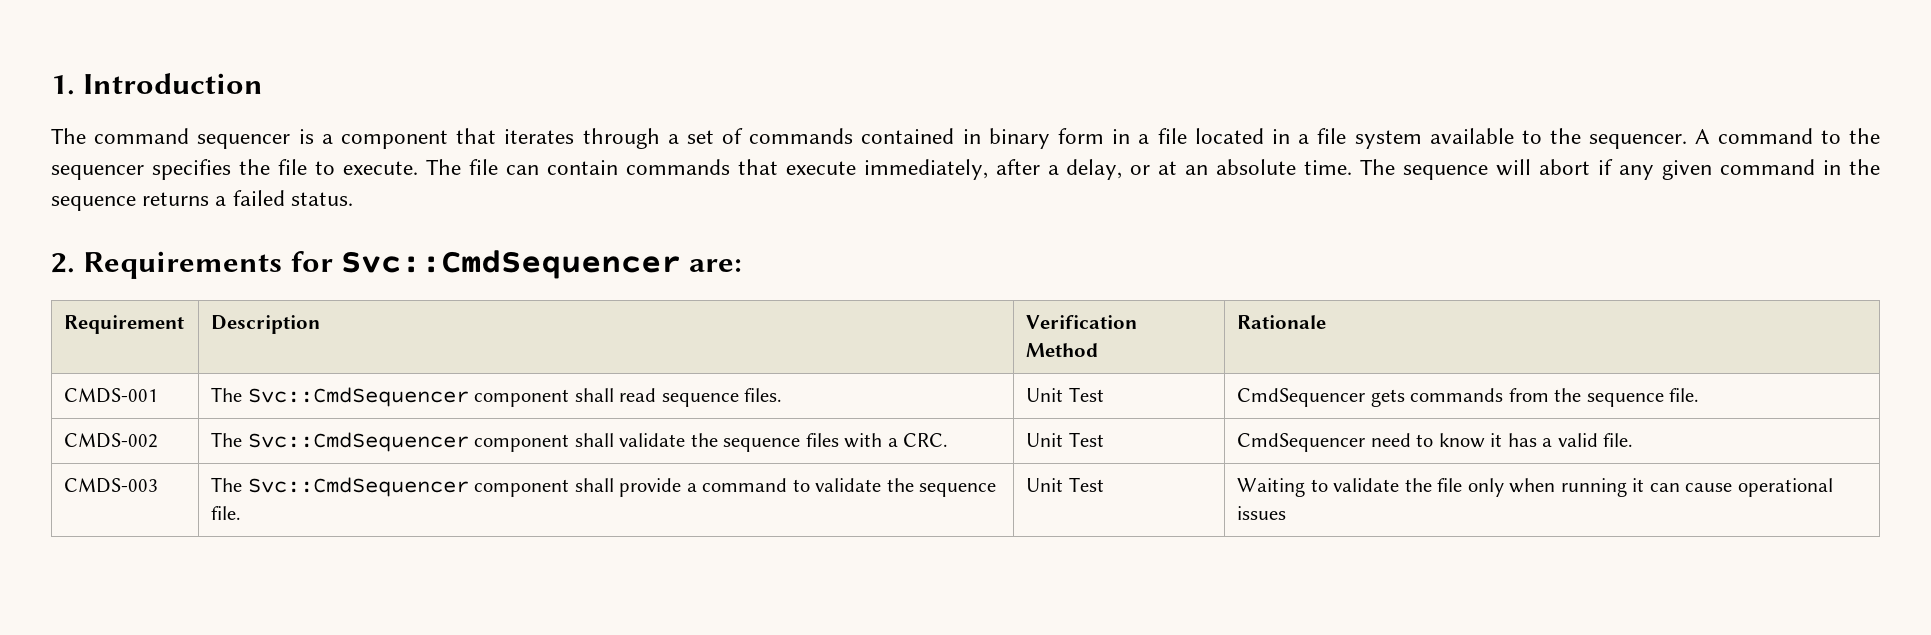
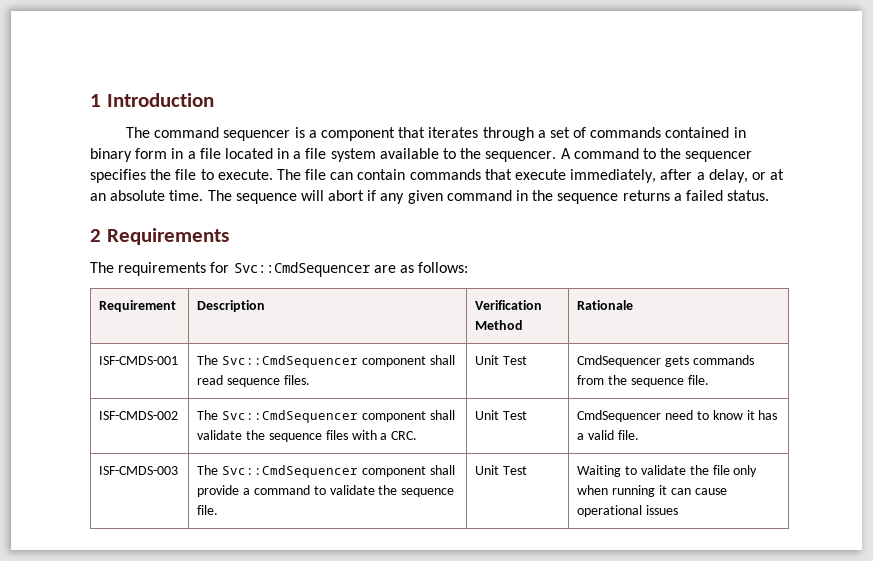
[51,75,75,95] 1. -> [90,94,101,107] 1
[51,253,75,273] 2. -> [90,229,101,242] 2
[290,250,743,279] for Svc::CmdSequencer are: -> [90,262,469,277] // The requirements for Svc::CmdSequencer are as follows:
[64,388,159,403] CMDS-001 -> [99,356,179,365] ISF-CMDS-001
[64,433,159,448] CMDS-002 -> [99,411,179,420] ISF-CMDS-002
[64,478,159,493] CMDS-003 -> [99,466,179,475] ISF-CMDS-003

